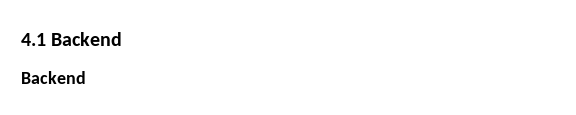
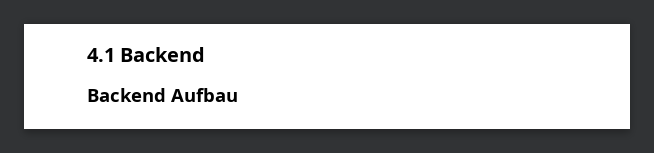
(86, 77) none -> [171,88,238,102] Aufbau

